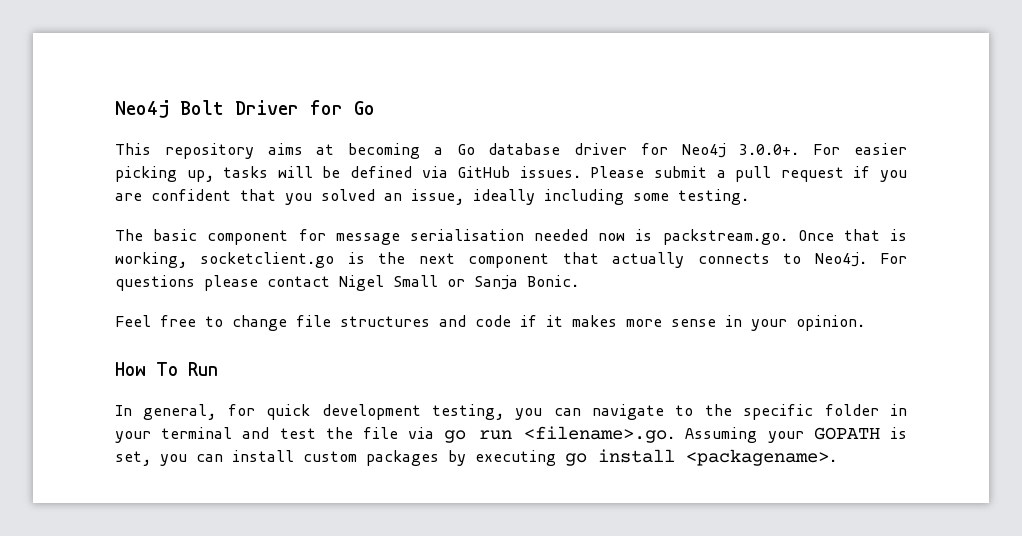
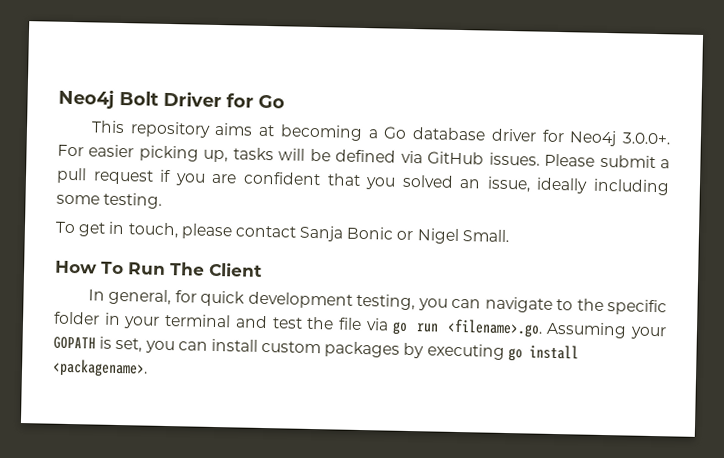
[115,229,907,245] [115,252,907,268] [115,275,579,291] [115,315,865,331] The basic component for message serialisation needed now is packstream.go. Once that is working, socketclient.go is the next component that actually connects to Neo4j. For questions please contact Nigel Small or Sanja Bonic. // Feel free to change file structures and code if it makes more sense in your opinion. -> [55,221,510,244] To get in touch, please contact Sanja Bonic or Nigel Small.
(218, 369) none -> [170,262,263,277] The Client

